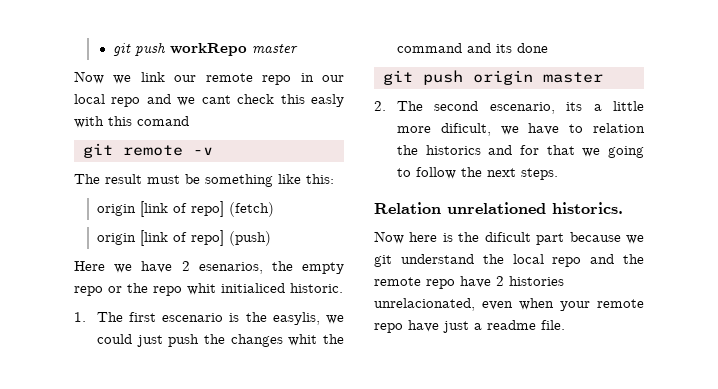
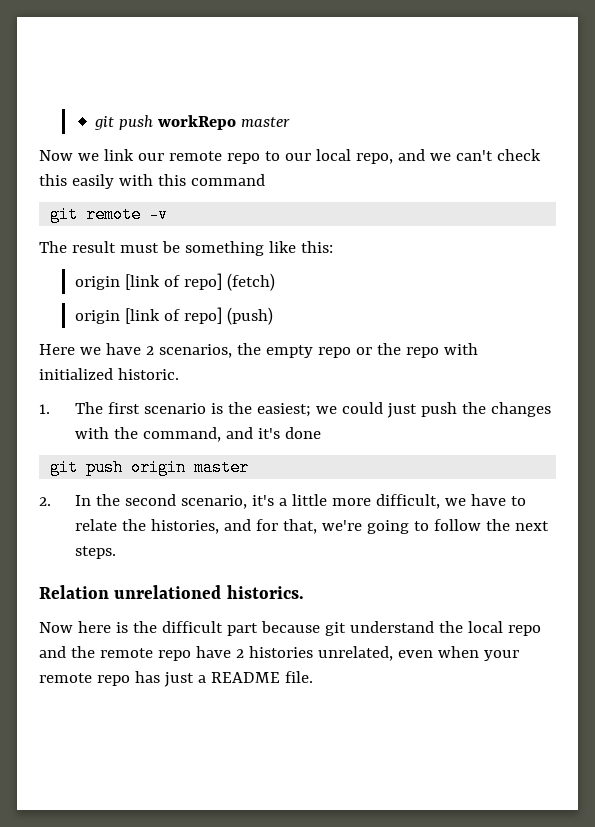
[300,73,314,82] in -> [264,151,280,161] to
[111,97,141,107] repo -> [355,153,393,164] repo,
[201,95,231,104] cant -> [455,150,493,161] can't
[311,94,344,107] easly -> [71,174,114,189] easily
[137,116,189,126] comand -> [190,174,265,186] command
[198,262,263,274] esenarios, -> [158,344,232,358] scenarios,
[187,283,285,295] whit initialiced -> [443,343,478,355] [39,368,113,380] with initialized
[162,312,320,325] escenario is the easylis, -> [144,402,312,417] scenario is the easiest;
[288,334,344,346] [396,43,512,53] whit the command and its -> [75,427,281,442] with the command, and it's
[396,101,583,114] The second escenario, its -> [75,494,275,509] In the second scenario, it's
[440,123,491,136] dificult, -> [376,494,441,509] difficult,
[593,123,645,133] [396,145,601,157] relation the historics and for that we -> [75,519,363,534] relate the histories, and for that, we're
[484,232,531,242] dificult -> [161,621,223,633] difficult
[626,235,644,244] we -> (320, 627) none
[374,298,475,311] unrelacionated, -> [317,646,393,661] unrelated,
[408,320,439,332] have -> [134,671,160,683] has
[487,320,536,330] readme -> [210,672,280,683] README

